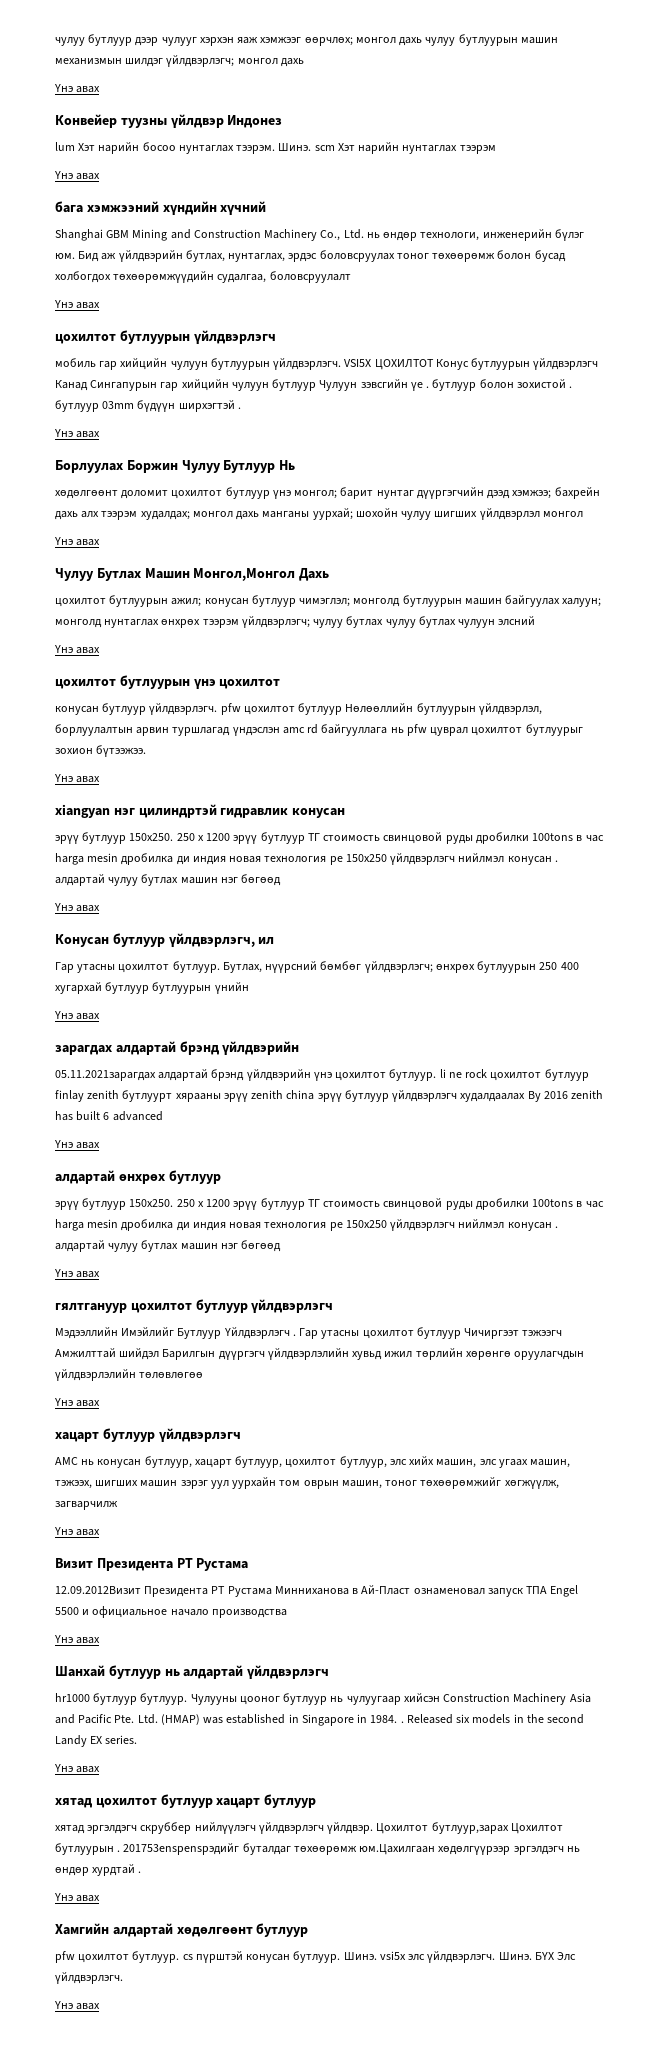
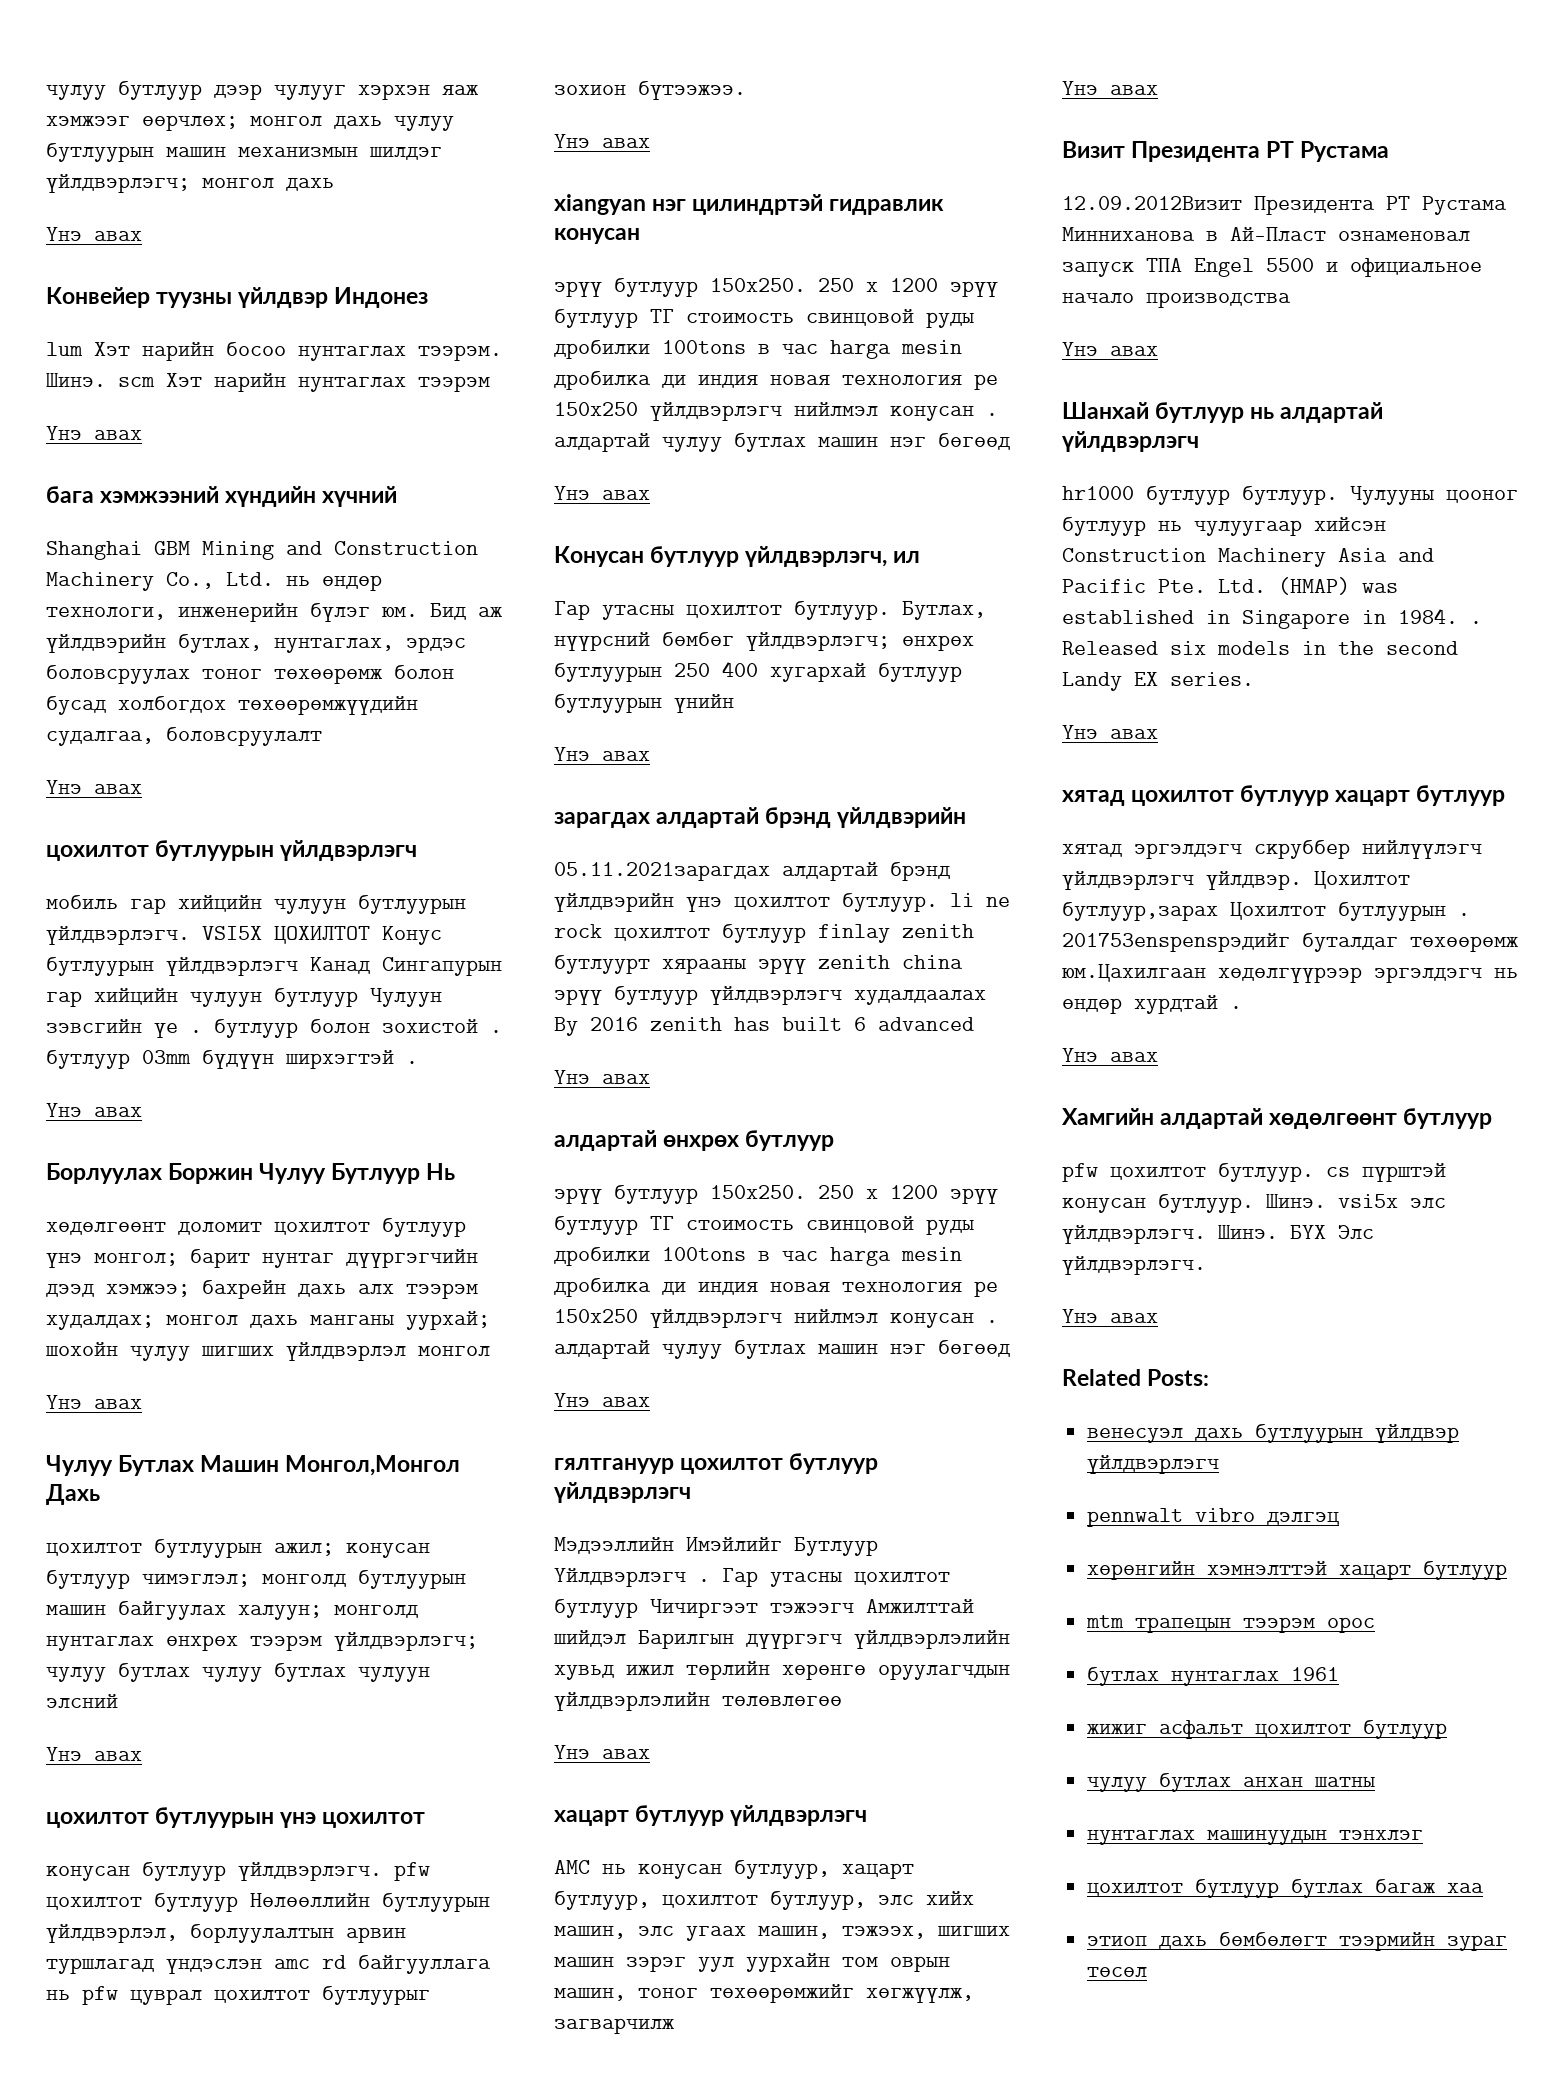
(101, 2006) none -> [1062,1369,1210,1386] [1087,1424,1460,1443] [1087,1455,1220,1474] [1087,1508,1340,1527] [1087,1561,1508,1580] [1086,1615,1376,1633] [1087,1667,1340,1686] [1087,1720,1448,1739] [1087,1773,1376,1792] [1087,1830,1424,1845] [1087,1879,1485,1898] [1087,1932,1508,1951] [1087,1967,1148,1977] // Related Posts: // венесуэл дахь бутлуурын үйлдвэр үйлдвэрлэгч // pennwalt vibro дэлгэц // хөрөнгийн хэмнэлттэй хацарт бутлуур // mtm трапецын тээрэм орос // бутлах нунтаглах 1961 // жижиг асфальт цохилтот бутлуур // чулуу бутлах анхан шатны // нунтаглах машинуудын тэнхлэг // цохилтот бутлуур бутлах багаж хаа // этиоп дахь бөмбөлөгт тээрмийн зураг төсөл

